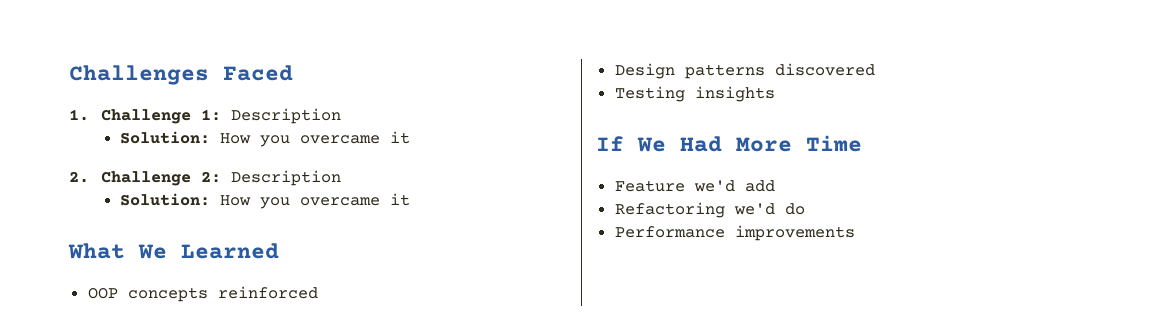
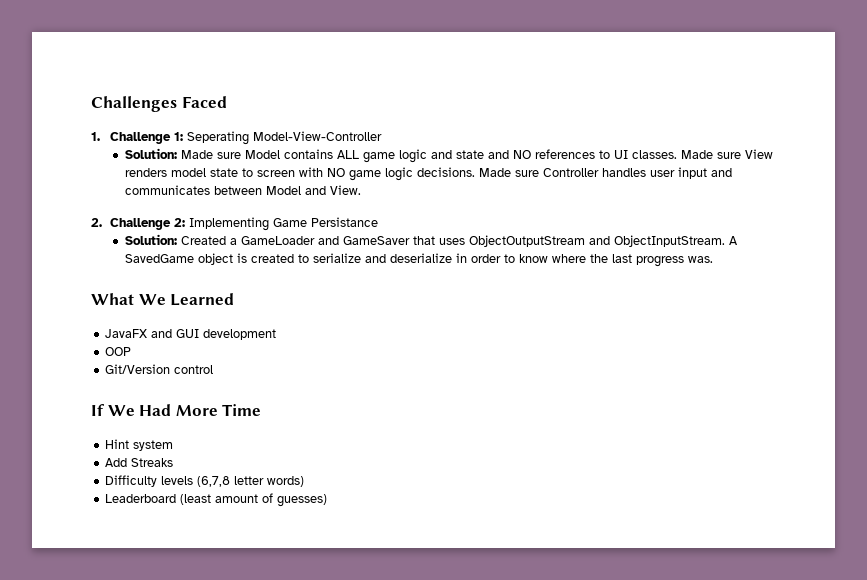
[231,108,342,124] [119,131,410,147] [69,170,342,186] [119,193,410,209] [68,243,279,259] [87,286,318,302] [614,63,875,79] [614,86,775,102] Description // Solution: How you overcame it // 2. Challenge 2: Description // Solution: How you overcame it // What We Learned // OOP concepts reinforced // Design patterns discovered // Testing insights -> [187,131,383,145] [124,148,773,163] [124,167,732,181] [124,185,361,195] [91,217,379,231] [124,234,738,247] [124,253,713,267] [91,293,235,306] [105,329,277,340] [105,347,132,356] [105,364,214,374] Seperating Model-View-Controller // Solution: Made sure Model contains ALL game logic and state and NO references to UI classes. Made sure View renders model state to screen with NO game logic decisions. Made sure Controller handles user input and communicates between Model and View. // 2. Challenge 2: Implementing Game Persistance // Solution: Created a GameLoader and GameSaver that uses ObjectOutputStream and ObjectInputStream. A SavedGame object is created to serialize and deserialize in order to know where the last progress was. // What We Learned // JavaFX and GUI development // OOP // Git/Version control
[614,180,775,192] [614,202,805,218] [614,225,855,241] Feature we'd add // Refactoring we'd do // Performance improvements -> [105,439,174,451] [105,458,174,467] [105,475,305,487] [105,493,328,507] Hint system // Add Streaks // Difficulty levels (6,7,8 letter words) // Leaderboard (least amount of guesses)

